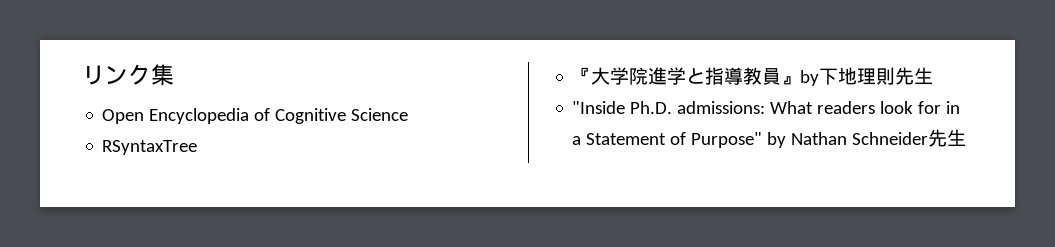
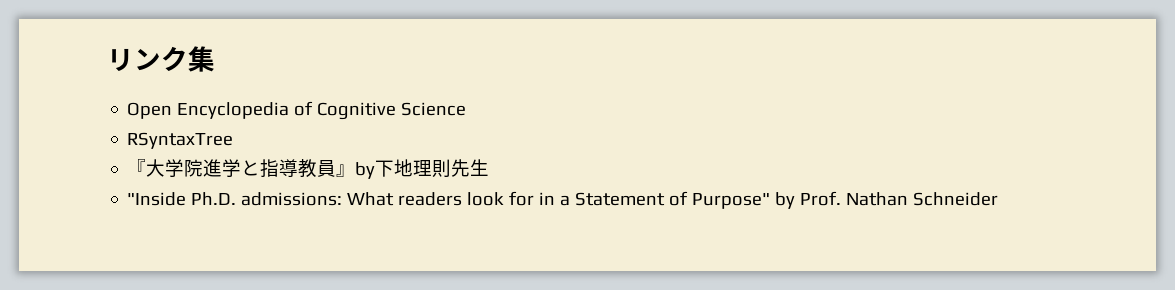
(787, 140) none -> [800,191,842,206] Prof.
[928,129,967,147] 先生 -> (999, 199) none

